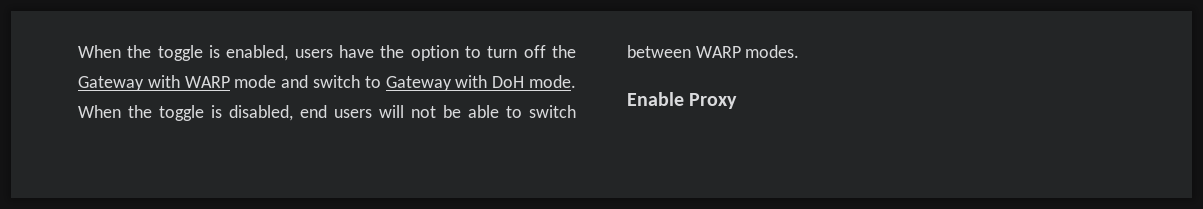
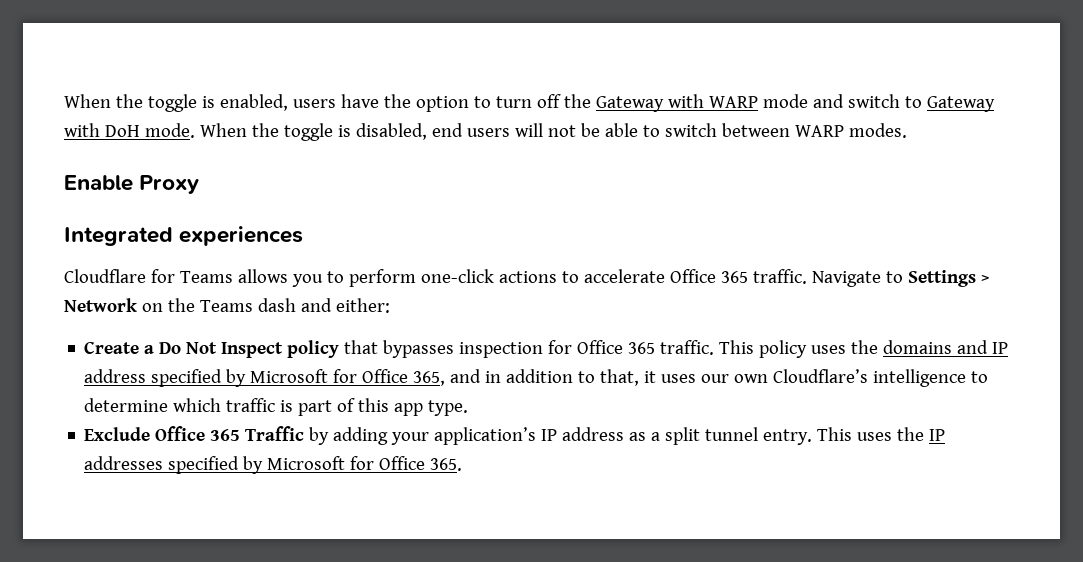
(738, 101) none -> [64,226,304,246] [64,269,989,287] [64,298,390,313] [84,340,1009,358] [84,369,989,387] [84,398,469,416] [84,426,946,445] [84,456,463,474] // Integrated experiences // Cloudflare for Teams allows you to perform one-click actions to accelerate Office 365 traffic. Navigate to Settings > Network on the Teams dash and either: // Create a Do Not Inspect policy that bypasses inspection for Office 365 traffic. This policy uses the domains and IP address specified by Microsoft for Office 365, and in addition to that, it uses our own Cloudflare’s intelligence to determine which traffic is part of this app type. // Exclude Office 365 Traffic by adding your application’s IP address as a split tunnel entry. This uses the IP addresses specified by Microsoft for Office 365.

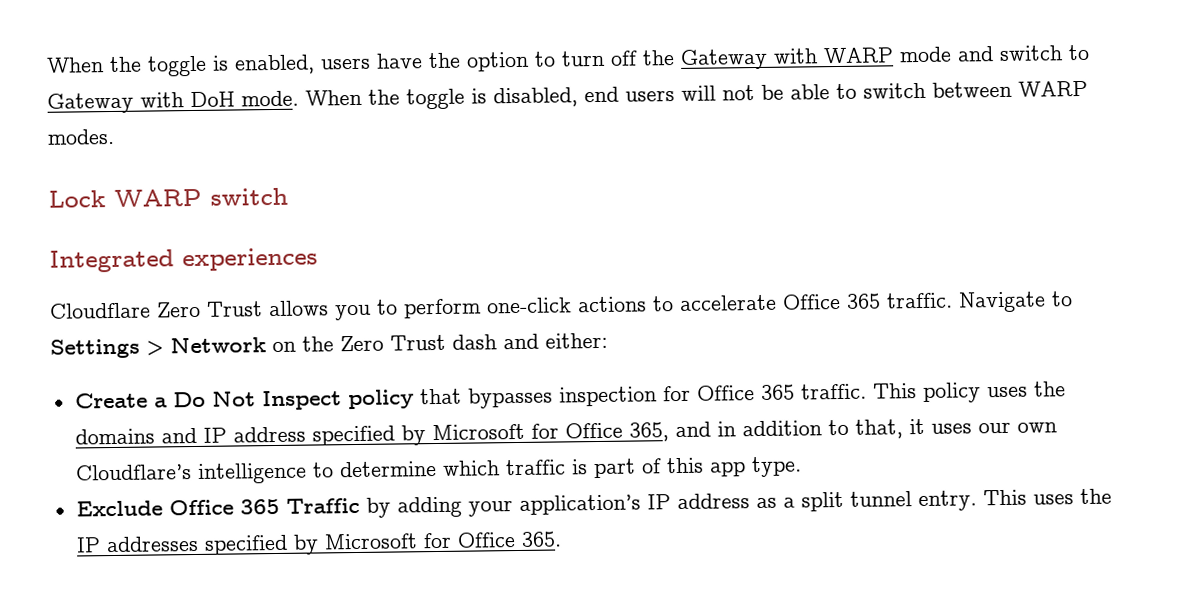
[64,175,200,194] Enable Proxy -> [48,187,288,208] Lock WARP switch
[150,269,233,283] for Teams -> [157,301,263,318] Zero Trust
[199,300,253,312] Teams -> [340,334,446,352] Zero Trust

